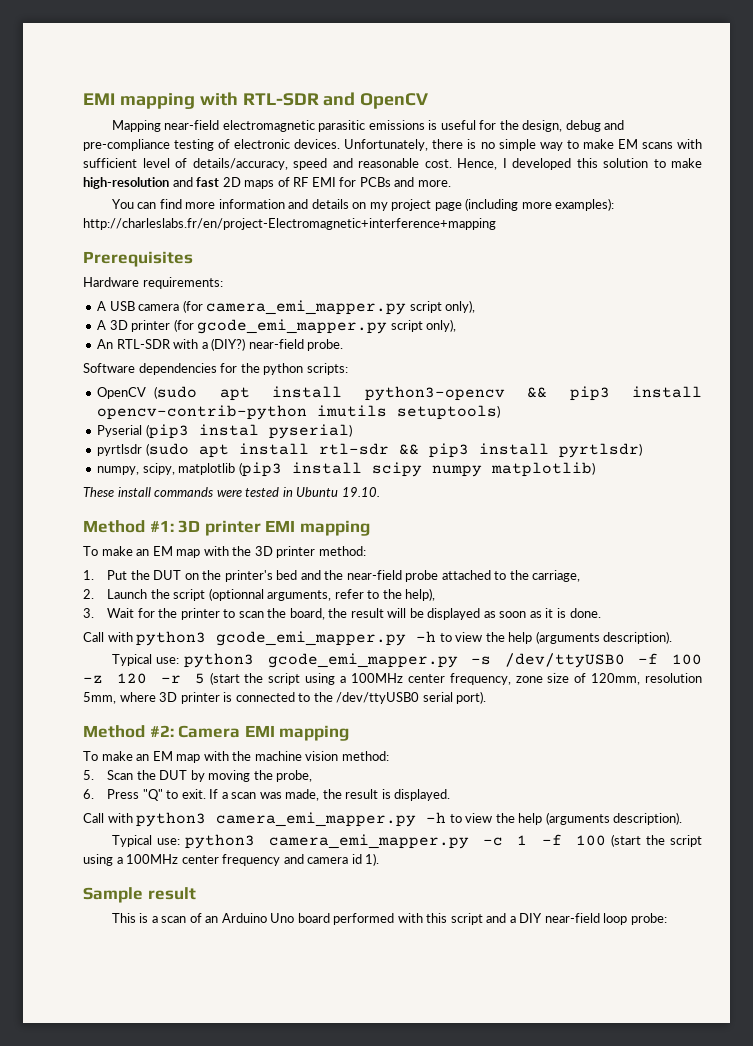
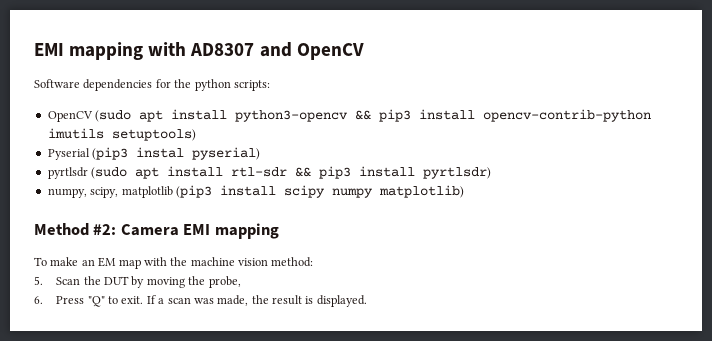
[242,93,319,106] RTL-SDR -> [190,43,255,56] AD8307
[111,120,625,132] [83,139,703,151] [83,158,702,170] [83,177,451,189] [111,198,615,211] [83,218,496,230] [83,251,193,267] [83,277,223,289] [97,300,476,315] [97,319,457,334] [97,338,344,351] // Mapping near-field electromagnetic parasitic emissions is useful for the design, debug and pre-compliance testing of electronic devices. Unfortunately, there is no simple way to make EM scans with sufficient level of details/accuracy, speed and reasonable cost. Hence, I developed this solution to make high-resolution and fast 2D maps of RF EMI for PCBs and more. // You can find more information and details on my project page (including more examples): http://charleslabs.fr/en/project-Electromagnetic+interference+mapping // Prerequisites // Hardware requirements: // A USB camera (for camera_emi_mapper.py script only), // A 3D printer (for gcode_emi_mapper.py script only), // An RTL-SDR with a (DIY?) near-field probe. -> (364, 51) none
[83,487,380,497] [83,520,370,536] [83,546,366,558] [83,570,581,582] [83,588,436,601] [83,608,601,620] [83,631,673,646] [111,653,702,668] [83,672,702,685] [83,691,487,704] // These install commands were tested in Ubuntu 19.10. // Method #1: 3D printer EMI mapping // To make an EM map with the 3D printer method: // 1. Put the DUT on the printer's bed and the near-field probe attached to the carriage, // 2. Launch the script (optionnal arguments, refer to the help), // 3. Wait for the printer to scan the board, the result will be displayed as soon as it is done. // Call with python3 gcode_emi_mapper.py -h to view the help (arguments description). // Typical use: python3 gcode_emi_mapper.py -s /dev/ttyUSB0 -f 100 -z 120 -r 5 (start the script using a 100MHz center frequency, zone size of 120mm, resolution 5mm, where 3D printer is connected to the /dev/ttyUSB0 serial port). -> (464, 191) none
[83,812,683,827] [111,834,702,849] [83,853,380,866] [83,887,196,903] [111,913,667,925] // Call with python3 camera_emi_mapper.py -h to view the help (arguments description). // Typical use: python3 camera_emi_mapper.py -c 1 -f 100 (start the script using a 100MHz center frequency and camera id 1). // Sample result // This is a scan of an Arduino Uno board performed with this script and a DIY near-field loop probe: -> (367, 301) none

